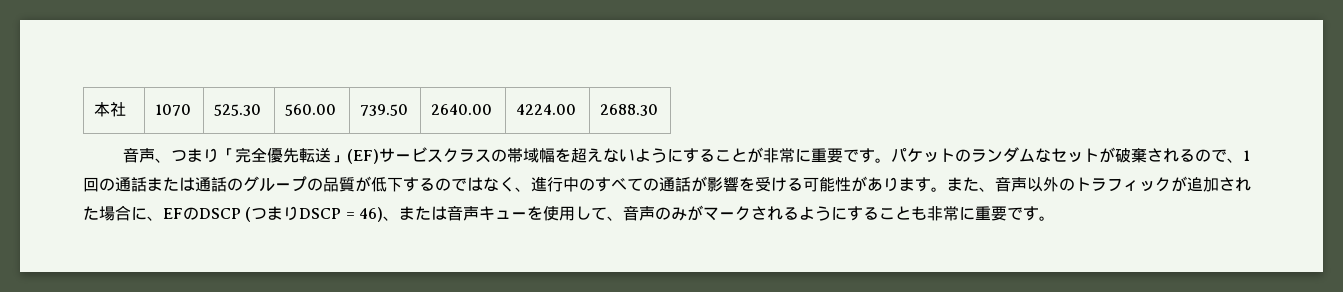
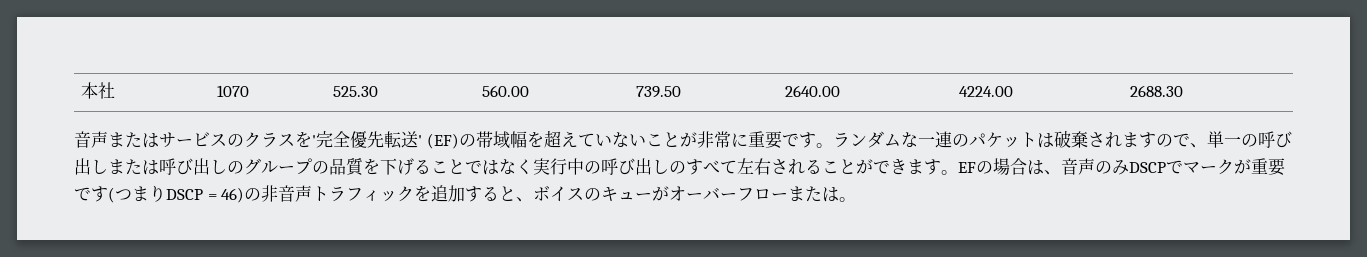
[154,147,715,164] 、つまり「完全優先転送」(EF)サービスクラスの帯域幅を超えないようにする -> [108,130,646,149] またはサービスのクラスを'完全優先転送' (EF)の帯域幅を超えていない
[890,147,1250,163] [83,176,1251,192] [83,205,241,221] パケットのランダムなセットが破棄されるので、1回の通話または通話のグループの品質が低下するのではなく、進行中のすべての通話が影響を受ける可能性があります。また、音声以外のトラフィックが追加された場合に、EFのDSCP -> [832,130,1292,148] [74,158,1285,176] [74,186,108,202] ランダムな一連のパケットは破棄されますので、単一の呼び出しまたは呼び出しのグループの品質を下げることではなく実行中の呼び出しのすべて左右されることができます。EFの場合は、音声のみDSCPでマークが重要です
[382,205,1039,221] 、または音声キューを使用して、音声のみがマークされるようにすることも非常に重要です -> [244,185,840,202] の非音声トラフィックを追加すると、ボイスのキューがオーバーフローまたは

